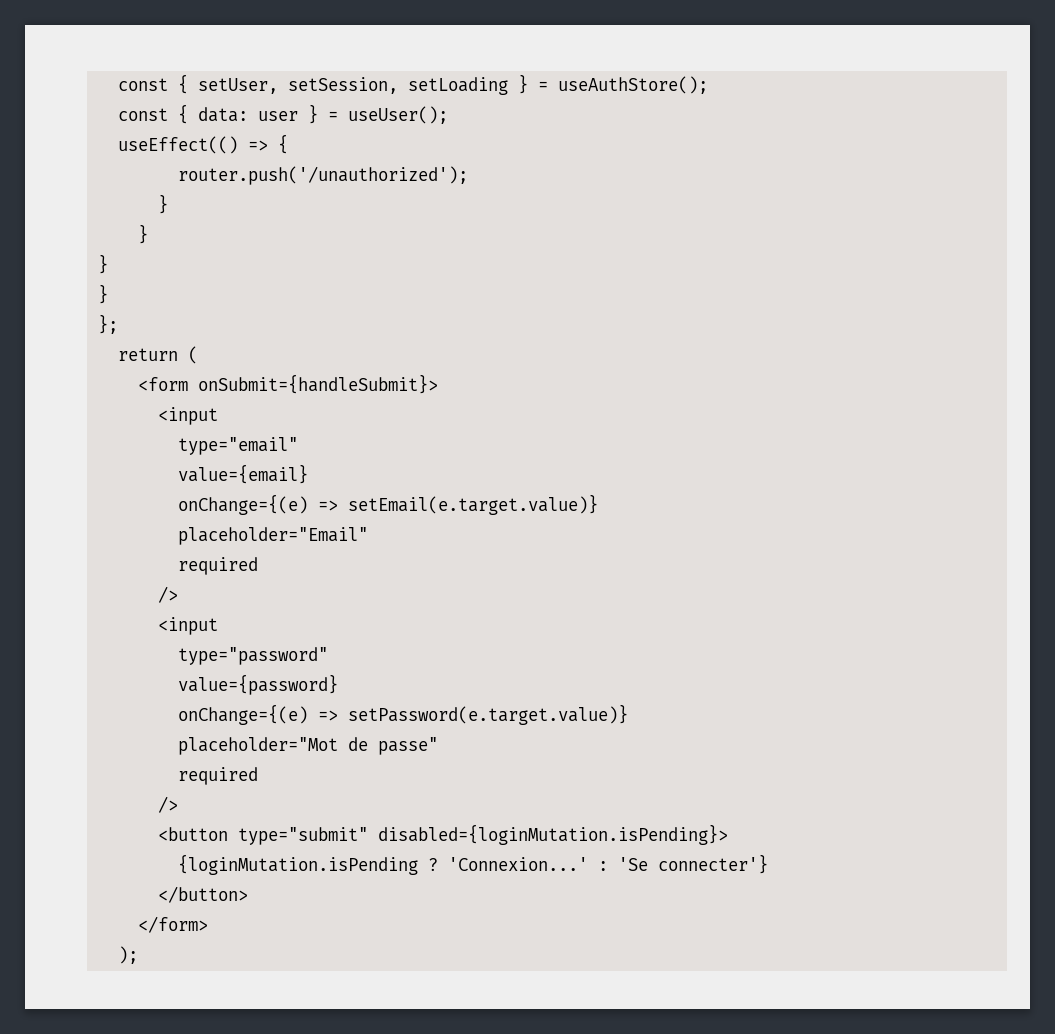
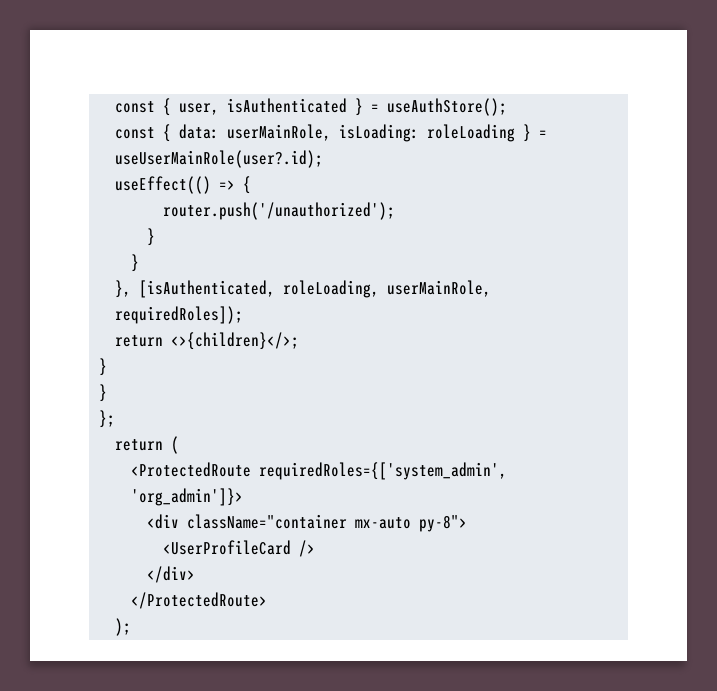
[117,74,508,95] const { setUser, setSession, setLoading -> [114,98,347,116] const { user, isAuthenticated
[257,104,448,124] user } = useUser(); -> [226,124,547,142] [114,150,323,168] userMainRole, isLoading: roleLoading } = useUserMainRole(user?.id);
(148, 234) none -> [114,280,491,298] [114,306,243,324] [114,332,299,350] // }, [isAuthenticated, roleLoading, userMainRole, requiredRoles]); // return <>{children}</>;
[137,374,438,394] [157,407,218,425] [177,437,298,455] [177,464,308,484] [177,494,598,515] [177,527,368,545] [177,557,258,575] [157,586,178,603] [157,617,218,635] [177,647,328,665] [177,674,338,695] [177,704,628,725] [177,737,438,755] [177,767,258,785] [157,796,178,813] [157,824,728,845] [177,854,768,875] [157,886,248,903] [137,916,208,933] <form onSubmit={handleSubmit}> // <input // type="email" // value={email} // onChange={(e) => setEmail(e.target.value)} // placeholder="Email" // required // /> // <input // type="password" // value={password} // onChange={(e) => setPassword(e.target.value)} // placeholder="Mot de passe" // required // /> // <button type="submit" disabled={loginMutation.isPending}> // {loginMutation.isPending ? 'Connexion...' : 'Se connecter'} // </button> // </form> -> [130,462,507,480] [130,488,243,506] [146,514,467,532] [162,540,315,557] [146,566,195,583] [130,592,267,609] <ProtectedRoute requiredRoles={['system_admin', 'org_admin']}> // <div className="container mx-auto py-8"> // <UserProfileCard /> // </div> // </ProtectedRoute>

